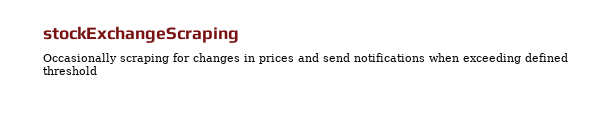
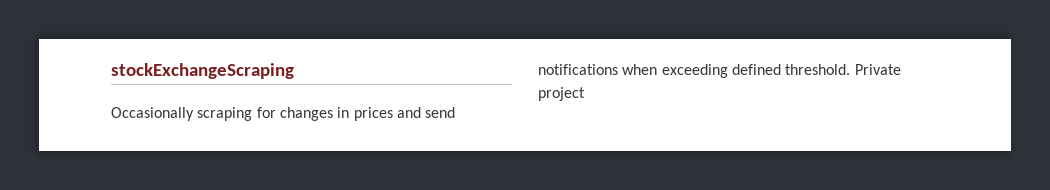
[43,66,97,75] threshold -> [785,64,901,75] [538,87,585,101] threshold. Private project

